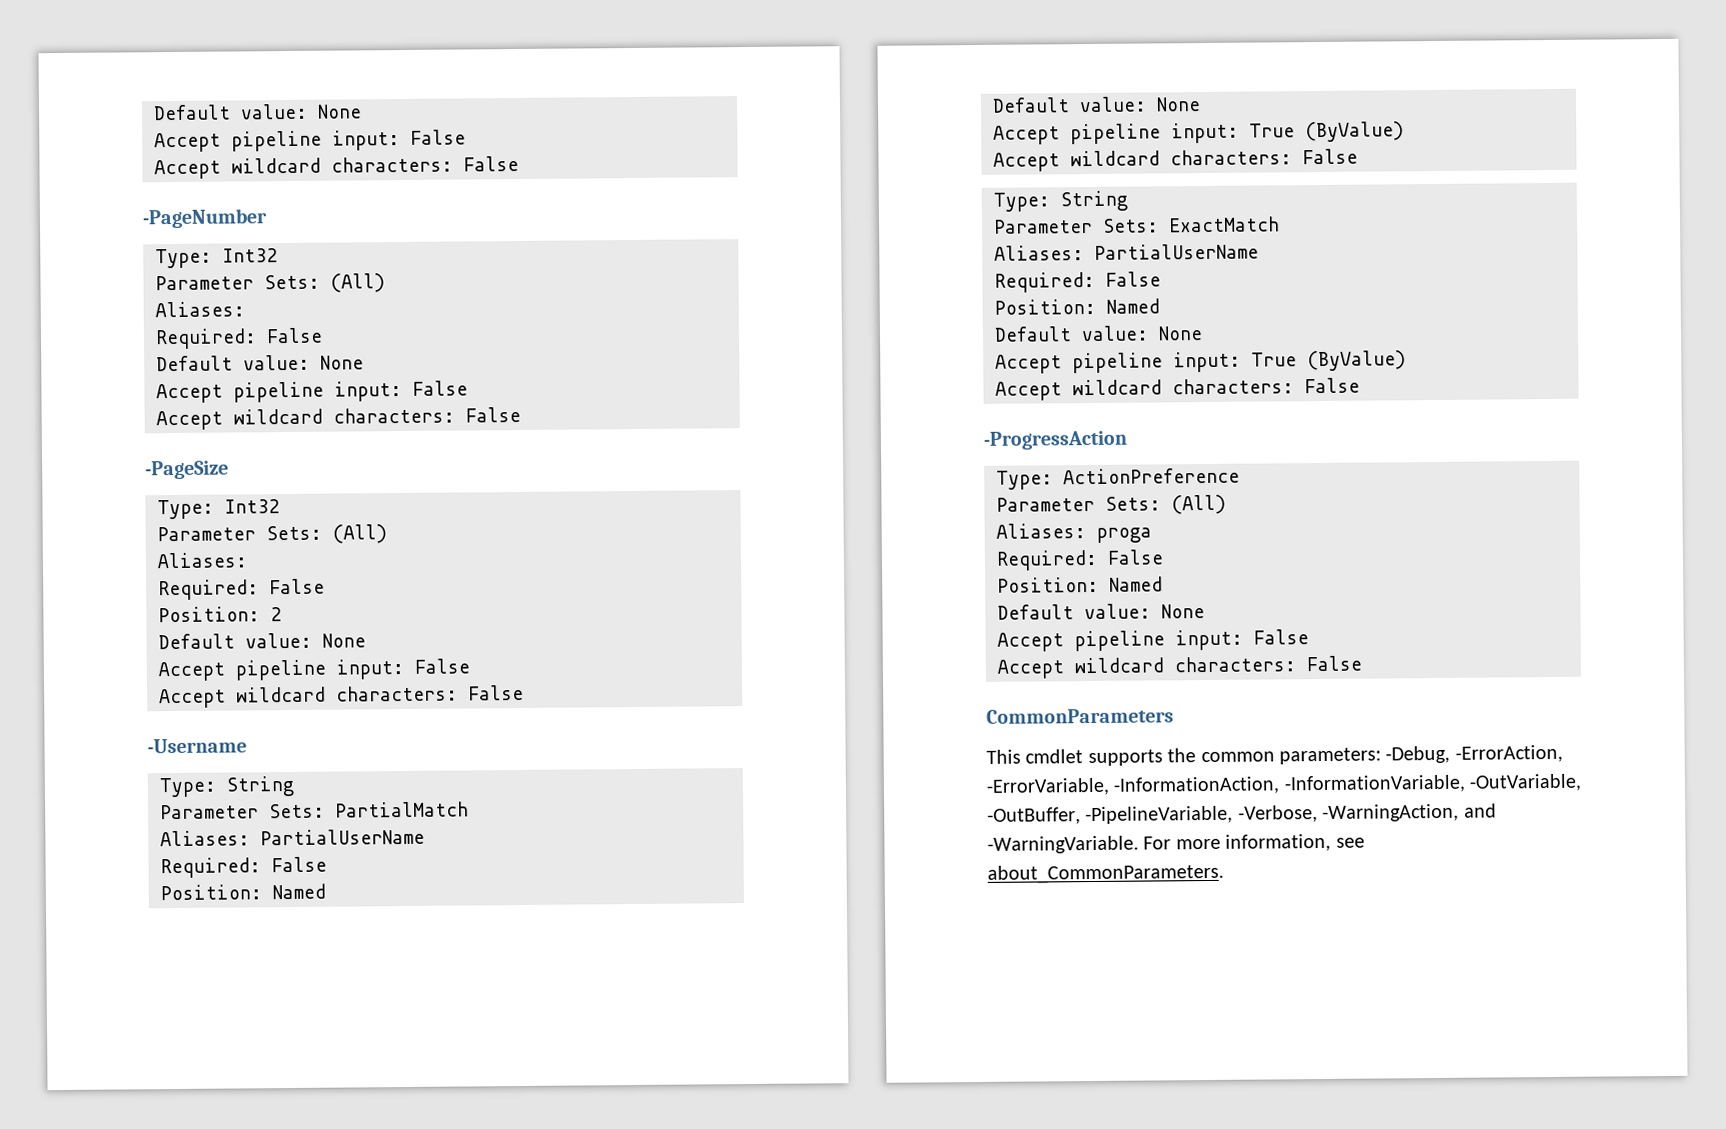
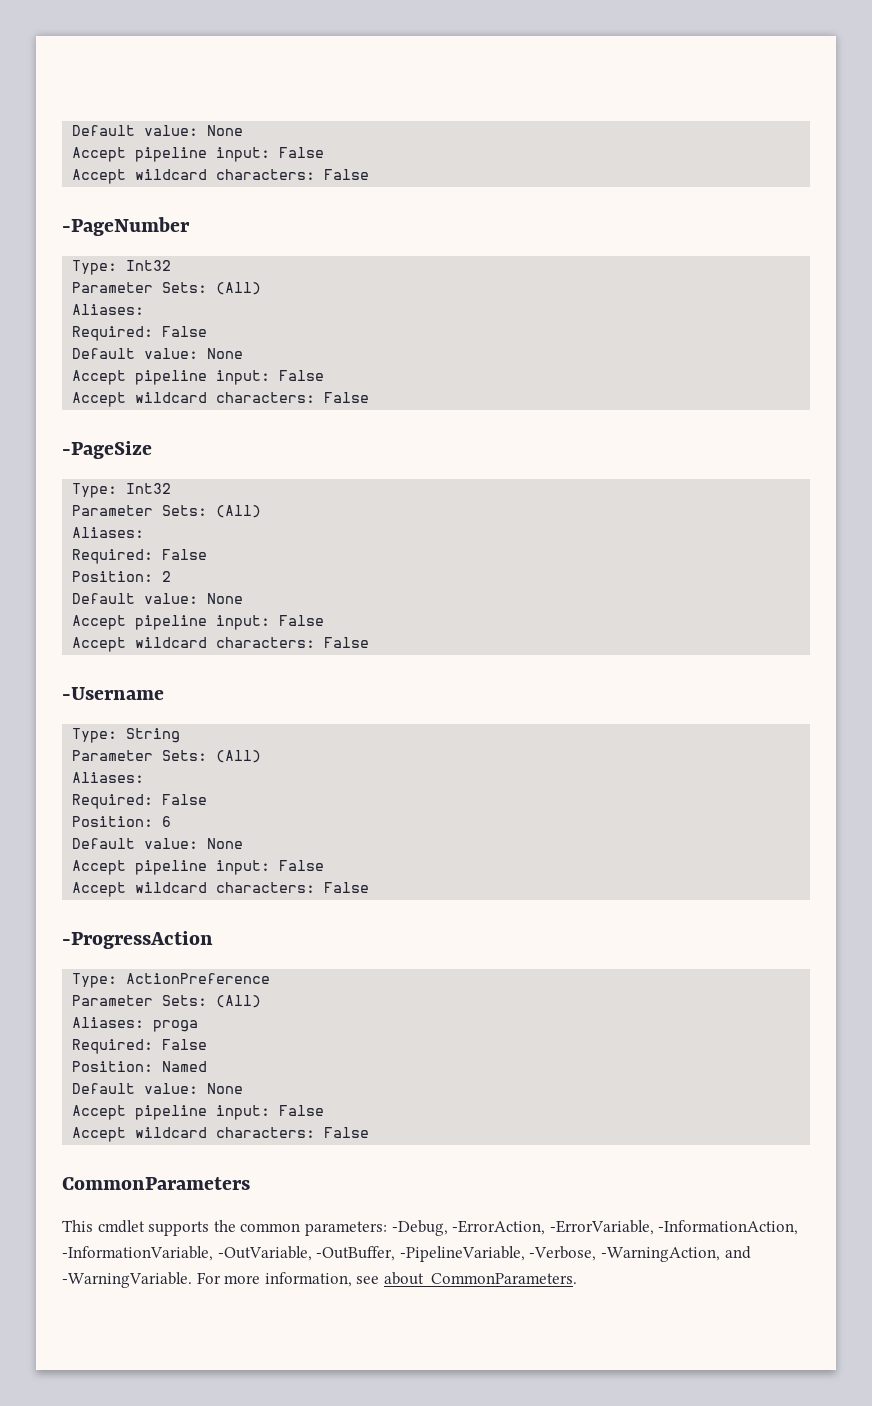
[335,801,469,818] [160,828,425,847] [160,856,327,879] [160,883,326,901] [992,96,1201,113] [993,121,1404,145] [993,148,1358,172] [993,190,1128,212] [993,216,1280,234] [994,243,1259,261] [994,271,1161,293] [994,298,1160,315] [994,325,1203,342] [995,350,1406,374] PartialMatch // Aliases: PartialUserName // Required: False // Position: Named // Default value: None // Accept pipeline input: True (ByValue) // Accept wildcard characters: False // Type: String // Parameter Sets: ExactMatch // Aliases: PartialUserName // Required: False // Position: Named // Default value: None // Accept pipeline input: True (ByValue) -> [216,750,262,763] [72,772,145,783] [72,794,208,809] [72,816,172,827] [72,838,244,849] [72,860,325,875] (All) // Aliases: // Required: False // Position: 6 // Default value: None // Accept pipeline input: False

